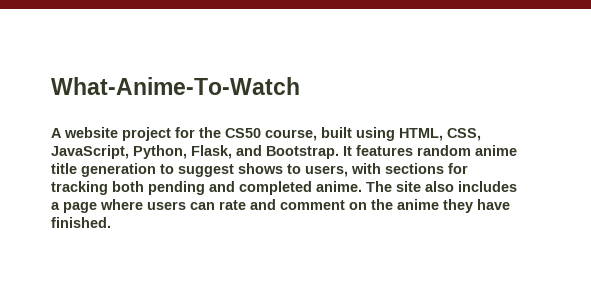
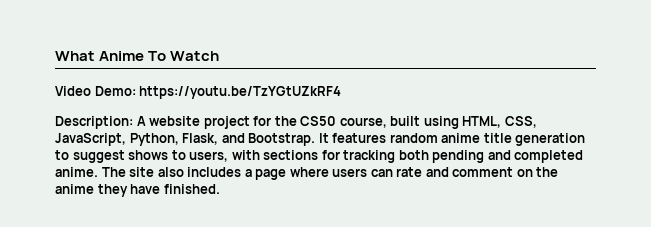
[51,77,300,95] What-Anime-To-Watch // -> [55,51,220,61] [55,86,342,99] [55,116,133,129] What Anime To Watch // Video Demo: https://youtu.be/TzYGtUZkRF4 // Description:

